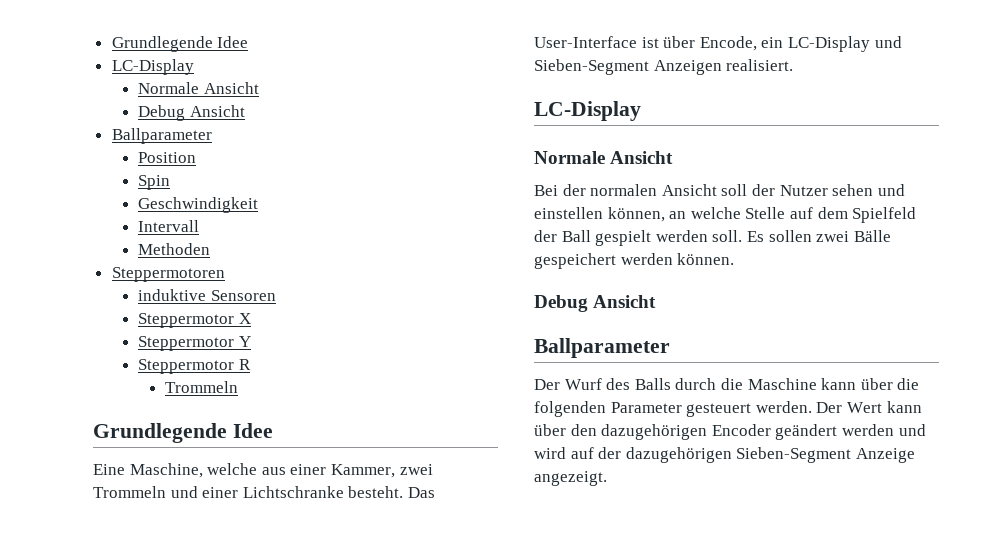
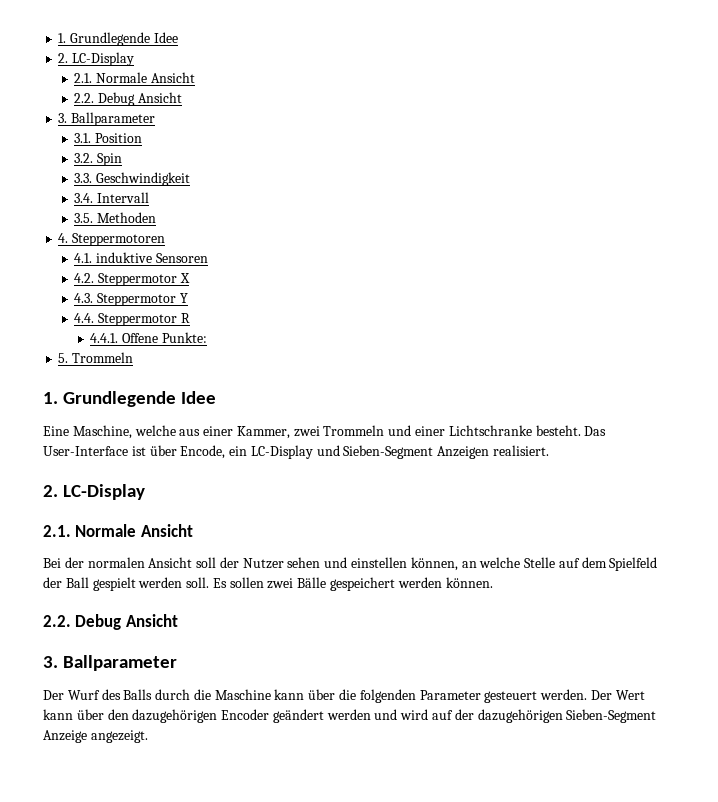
[111,36,249,52] [111,59,194,75] [138,82,260,94] [138,105,246,121] [111,128,212,144] Grundlegende Idee // LC-Display // Normale Ansicht // Debug Ansicht // Ballparameter // -> [58,32,178,46] [58,52,135,66] [74,72,195,83] [74,92,182,106] [58,112,156,126] [74,133,92,143] 1. Grundlegende Idee // 2. LC-Display // 2.1. Normale Ansicht // 2.2. Debug Ansicht // 3. Ballparameter // 3.1.
(197, 157) none -> [74,153,94,163] 3.2.
(171, 182) none -> [74,173,93,183] 3.3.
(259, 205) none -> [74,193,94,203] 3.4.
(200, 226) none -> [74,213,94,223] 3.5.
(211, 249) none -> [58,233,69,243] 4.
(225, 274) none -> [74,253,93,263] 4.1.
(277, 295) none -> [74,273,95,283] 4.2.
(252, 318) none -> [74,293,94,303] 4.3.
(252, 341) none -> [74,313,95,323] 4.4.
(252, 364) none -> [90,332,207,343] [58,353,69,363] 4.4.1. Offene Punkte: // 5.
(239, 387) none -> [43,392,58,404] 1.
[534,101,641,121] LC-Display // -> [43,484,145,500] [43,525,71,537] 2. LC-Display // 2.1.
[534,295,657,312] Debug Ansicht // -> [43,614,178,630] [43,656,58,668] 2.2. Debug Ansicht // 3.

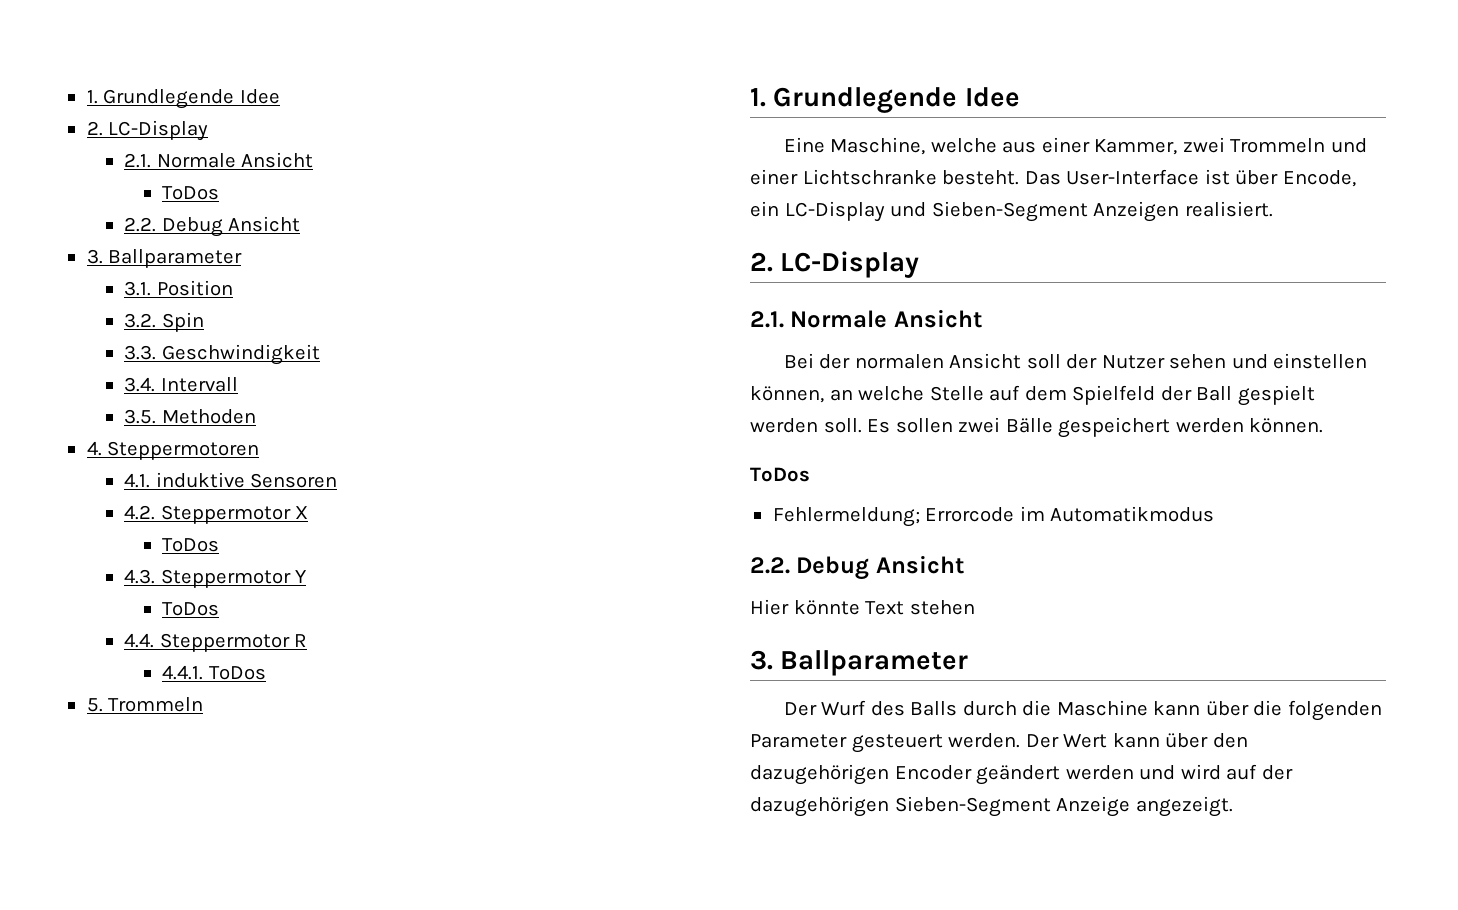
(195, 77) none -> [162,186,220,200] // ToDos
(190, 278) none -> [162,538,220,552] // ToDos
(188, 298) none -> [162,602,220,616] // ToDos
[122,332,207,343] Offene Punkte: -> [208,666,266,680] ToDos
[43,614,178,630] // 2.2. Debug Ansicht -> [750,467,810,482] [772,506,1215,527] [750,555,964,580] [750,599,975,615] // ToDos // Fehlermeldung; Errorcode im Automatikmodus // 2.2. Debug Ansicht // Hier könnte Text stehen

